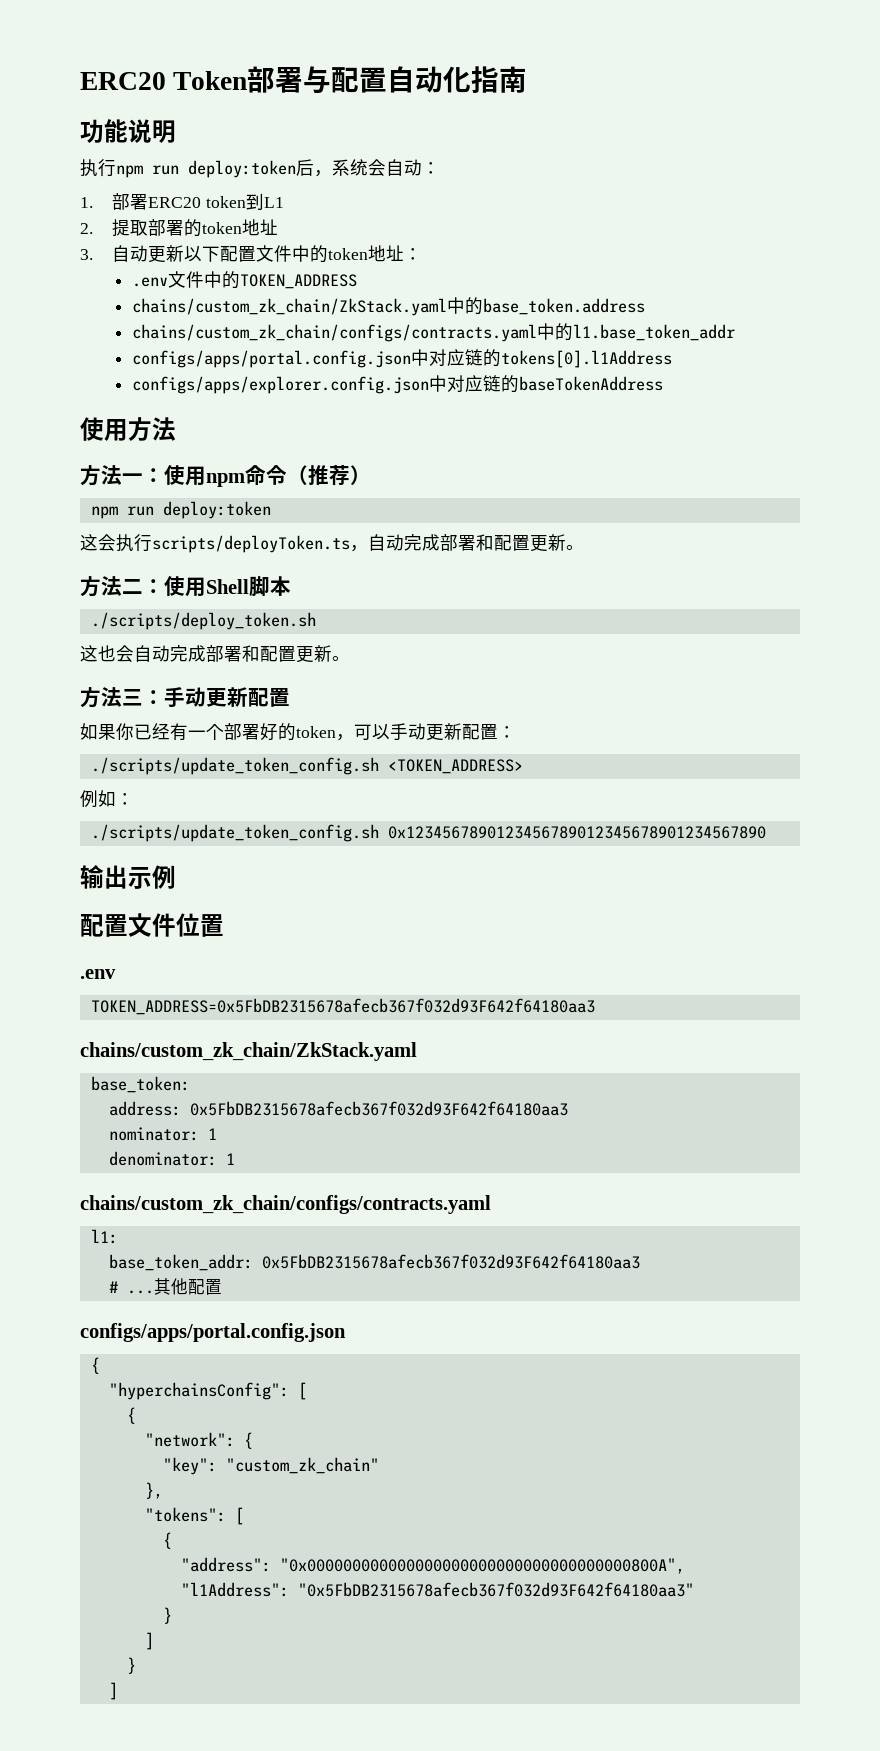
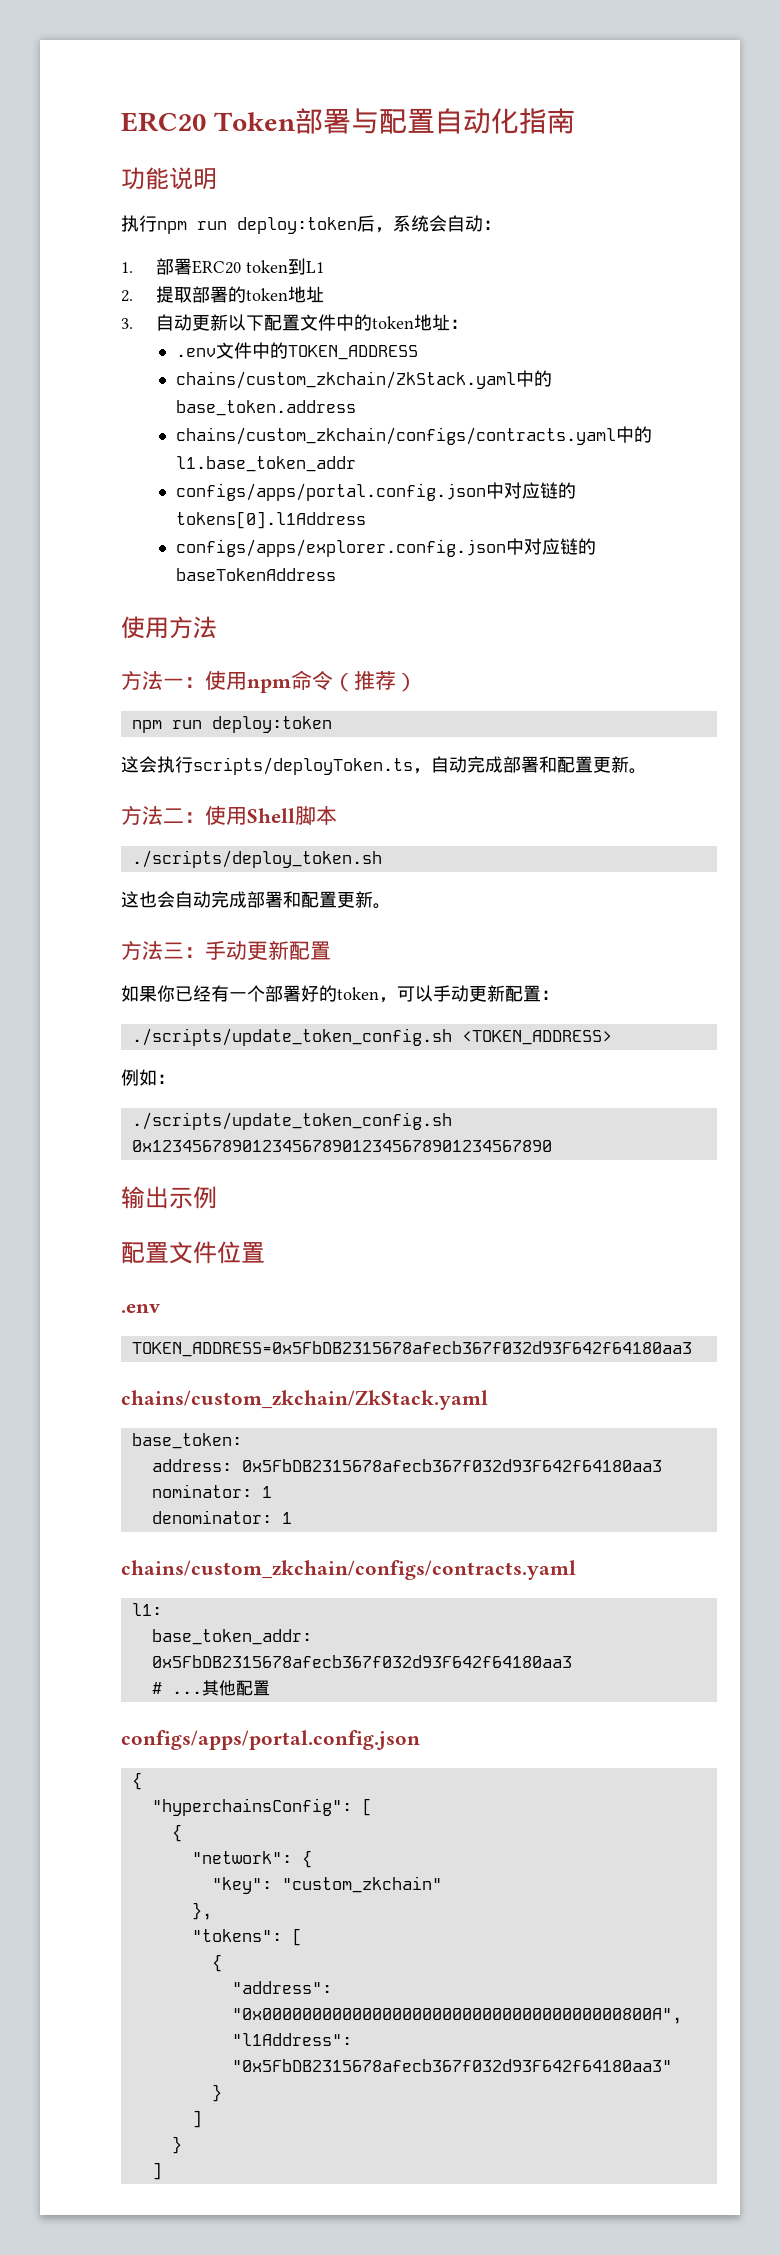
[131,298,447,316] chains/custom_zk_chain/ZkStack.yaml -> [175,371,516,389] chains/custom_zkchain/ZkStack.yaml
[131,324,537,342] chains/custom_zk_chain/configs/contracts.yaml -> [175,427,616,445] chains/custom_zkchain/configs/contracts.yaml
[80,1042,417,1061] chains/custom_zk_chain/ZkStack.yaml -> [121,1390,488,1410] chains/custom_zkchain/ZkStack.yaml
[80,1195,491,1214] chains/custom_zk_chain/configs/contracts.yaml -> [121,1560,576,1580] chains/custom_zkchain/configs/contracts.yaml
[225,1457,379,1474] "custom_zk_chain" -> [281,1876,442,1893] "custom_zkchain"

